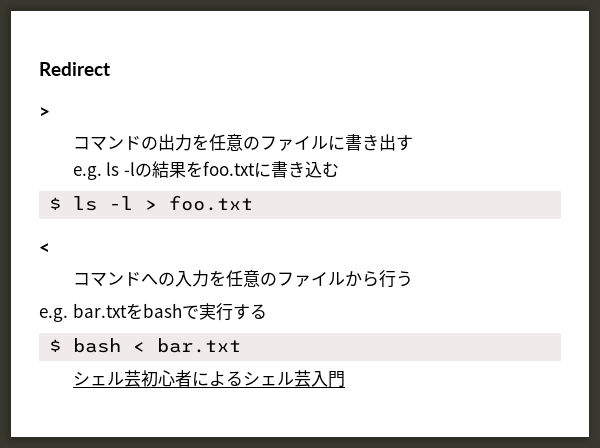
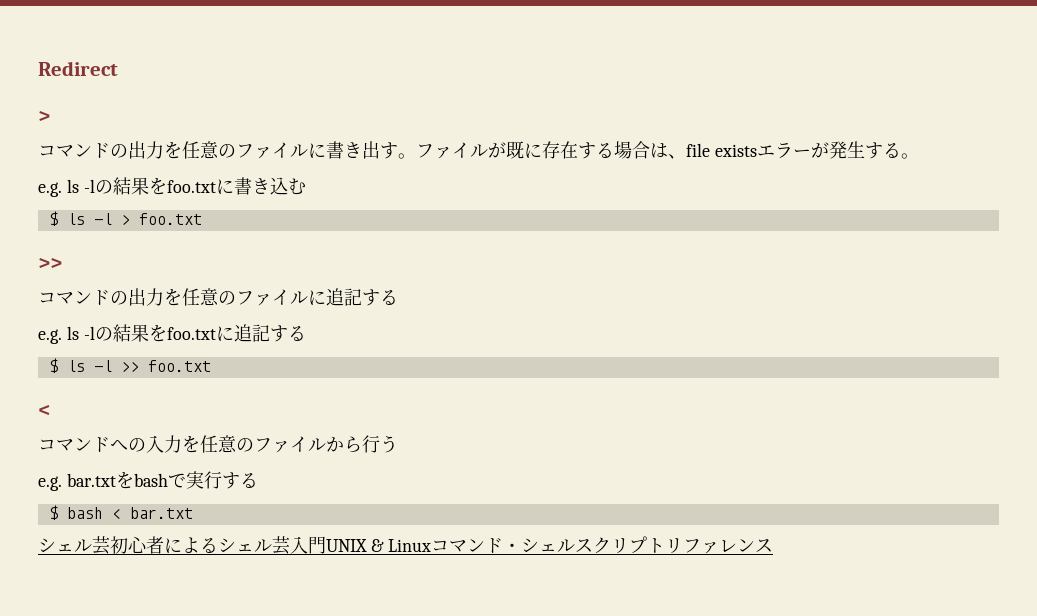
(413, 143) none -> [398,141,919,159] 。ファイルが既に存在する場合は、file existsエラーが発生する。
(254, 203) none -> [38,258,62,269] [38,288,398,306] [38,324,306,344] [48,358,211,373] // >> // コマンドの出力を任意のファイルに追記する // e.g. ls -lの結果をfoo.txtに追記する // $ ls -l >> foo.txt
(345, 379) none -> [326,536,773,554] UNIX & Linuxコマンド・シェルスクリプトリファレンス

